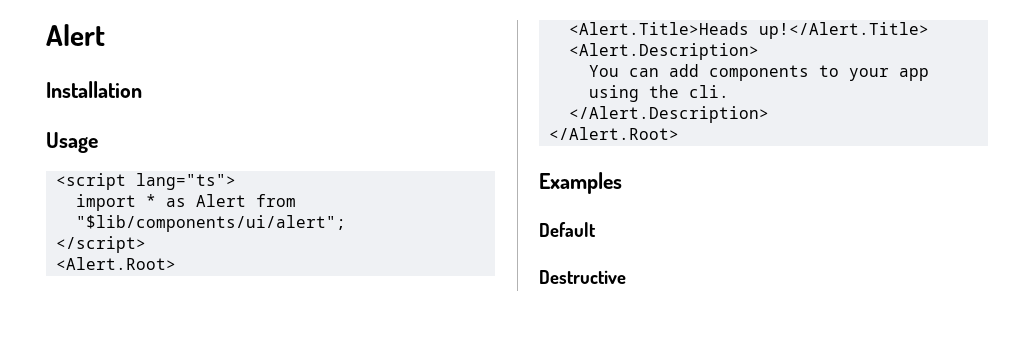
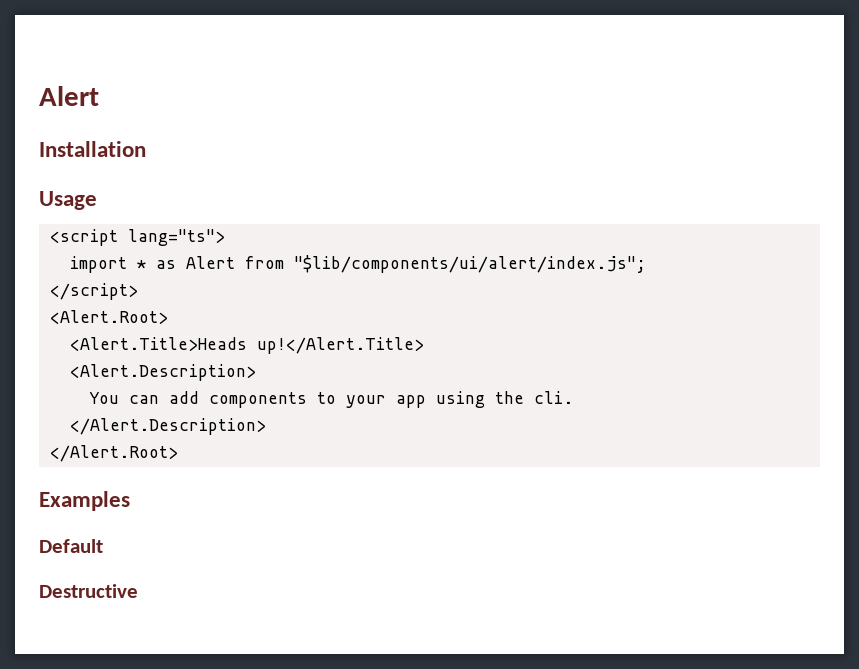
[75,215,346,232] "$lib/components/ui/alert"; -> [294,255,647,273] "$lib/components/ui/alert/index.js";

